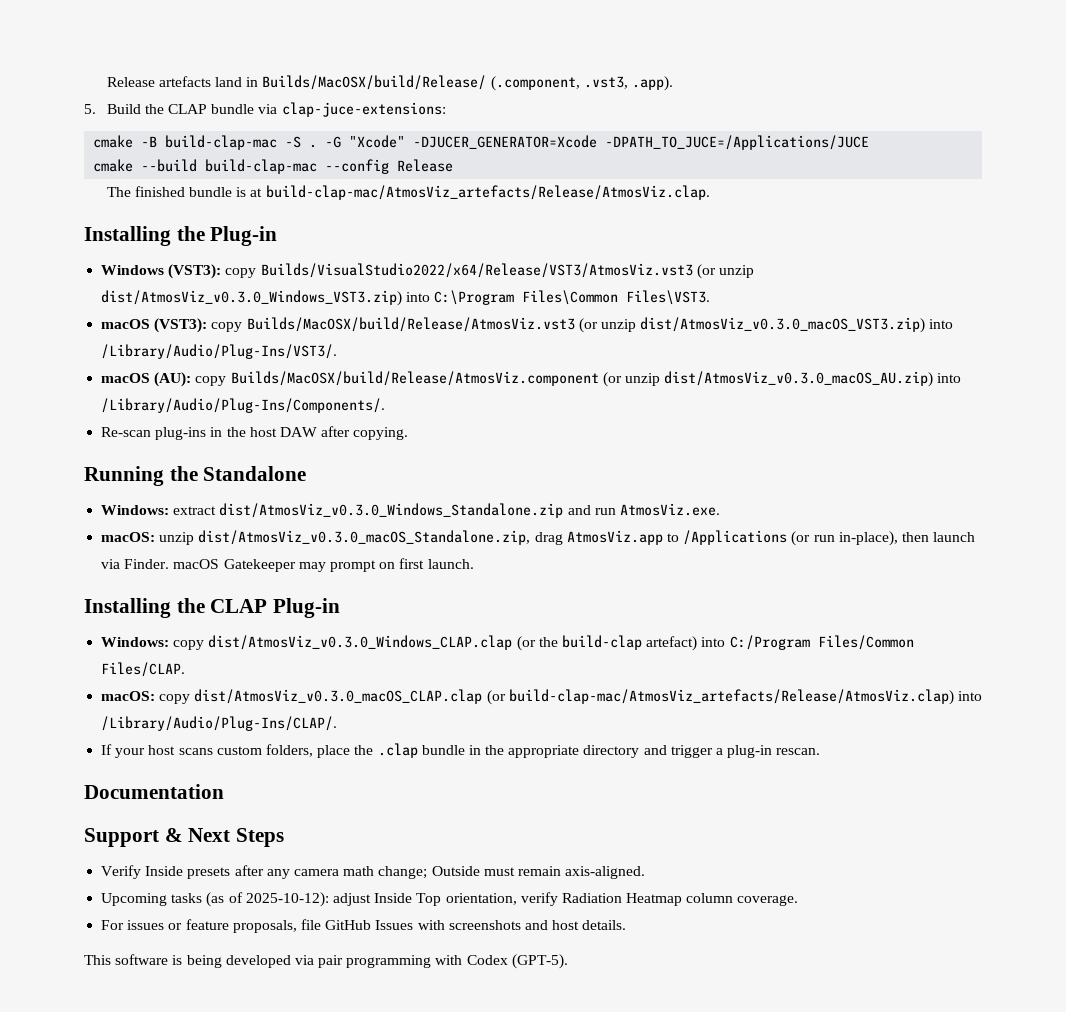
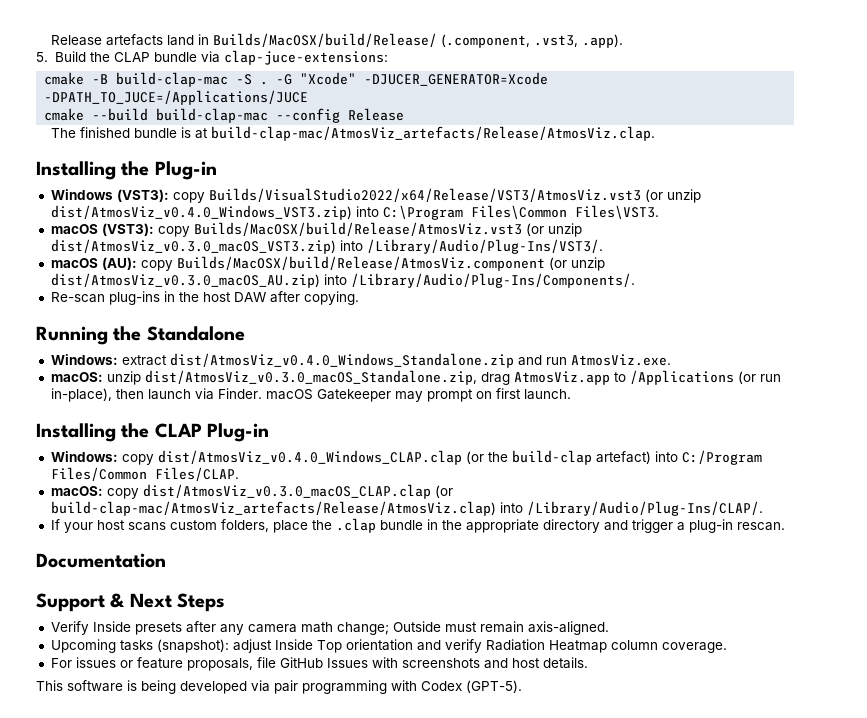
[101,290,403,306] dist/AtmosViz_v0.3.0_Windows_VST3.zip) -> [50,205,352,220] dist/AtmosViz_v0.4.0_Windows_VST3.zip)
[219,503,564,518] dist/AtmosViz_v0.3.0_Windows_Standalone.zip -> [169,353,514,368] dist/AtmosViz_v0.4.0_Windows_Standalone.zip
[208,635,513,650] dist/AtmosViz_v0.3.0_Windows_CLAP.clap -> [157,450,462,465] dist/AtmosViz_v0.4.0_Windows_CLAP.clap
[206,892,329,907] (as of 2025-10-12): -> [156,639,229,653] (snapshot):
[445,893,517,905] orientation, -> [345,639,441,651] orientation and

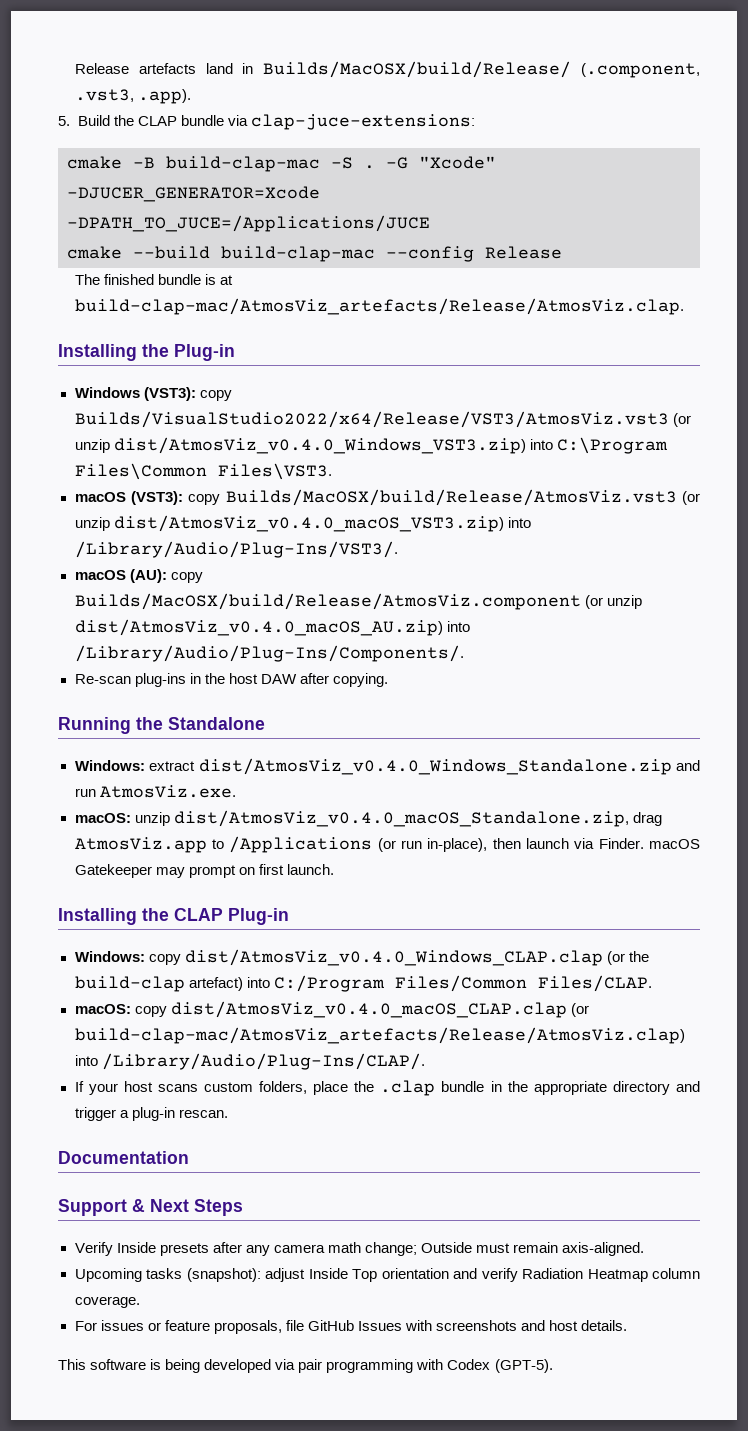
[50,239,336,254] dist/AtmosViz_v0.3.0_macOS_VST3.zip) -> [113,515,504,532] dist/AtmosViz_v0.4.0_macOS_VST3.zip)
[50,273,320,288] dist/AtmosViz_v0.3.0_macOS_AU.zip) -> [74,619,443,636] dist/AtmosViz_v0.4.0_macOS_AU.zip)
[144,370,477,385] dist/AtmosViz_v0.3.0_macOS_Standalone.zip, -> [173,810,629,827] dist/AtmosViz_v0.4.0_macOS_Standalone.zip,
[142,484,431,499] dist/AtmosViz_v0.3.0_macOS_CLAP.clap -> [170,1001,567,1018] dist/AtmosViz_v0.4.0_macOS_CLAP.clap

